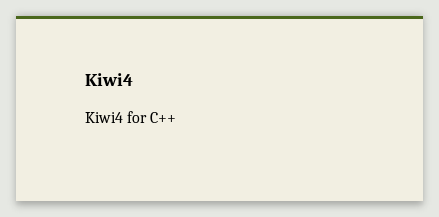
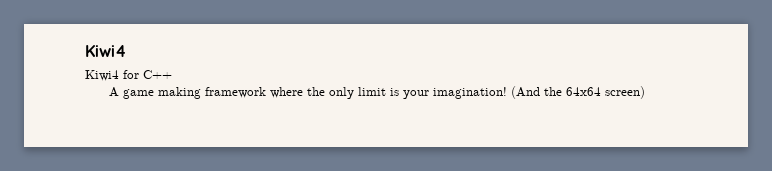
(177, 117) none -> [109,86,646,99] // A game making framework where the only limit is your imagination! (And the 64x64 screen)

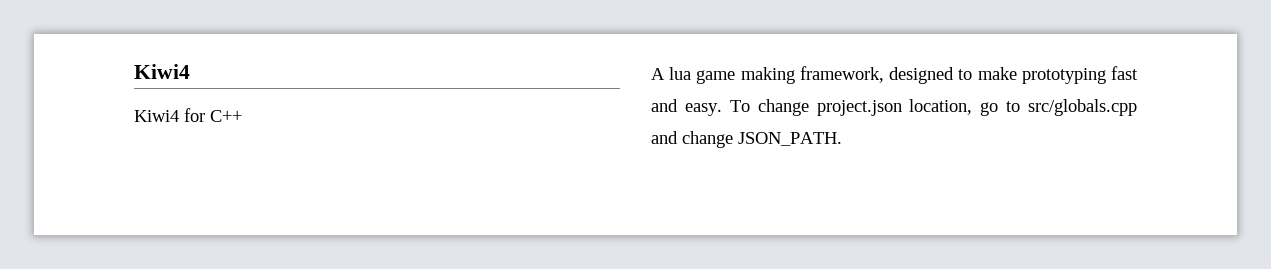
(120, 92) none -> [669,67,692,80] lua
[205,86,646,99] framework where the only limit is your imagination! (And the 64x64 screen) -> [799,66,1138,84] [651,99,1137,116] [651,131,842,148] framework, designed to make prototyping fast and easy. To change project.json location, go to src/globals.cpp and change JSON_PATH.

